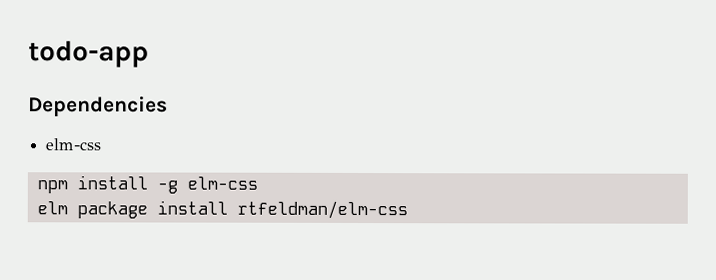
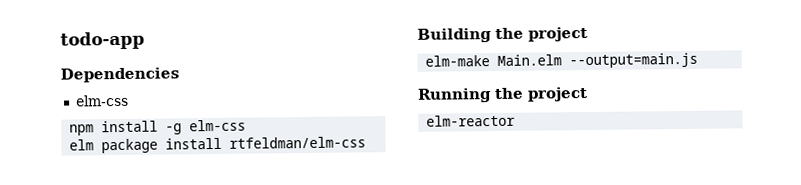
(408, 210) none -> [417,27,588,43] [425,52,699,69] [417,87,588,103] [426,114,516,127] // Building the project // elm-make Main.elm --output=main.js // Running the project // elm-reactor

